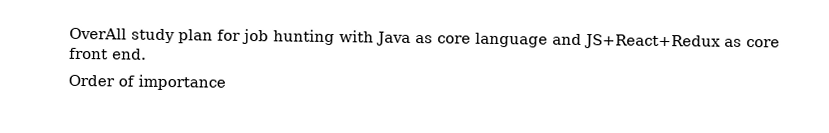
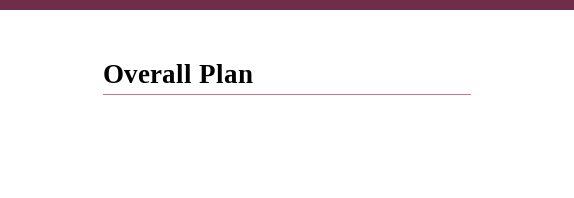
[69,27,780,50] [69,47,147,60] [68,74,226,91] OverAll study plan for job hunting with Java as core language and JS+React+Redux as core front end. // Order of importance -> [103,64,254,83] Overall Plan

